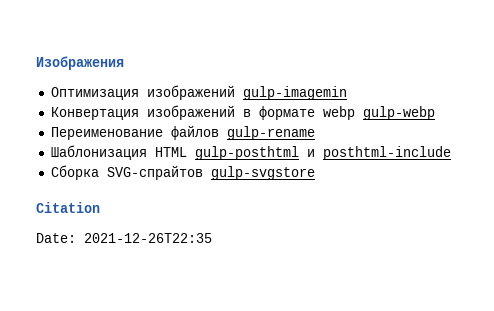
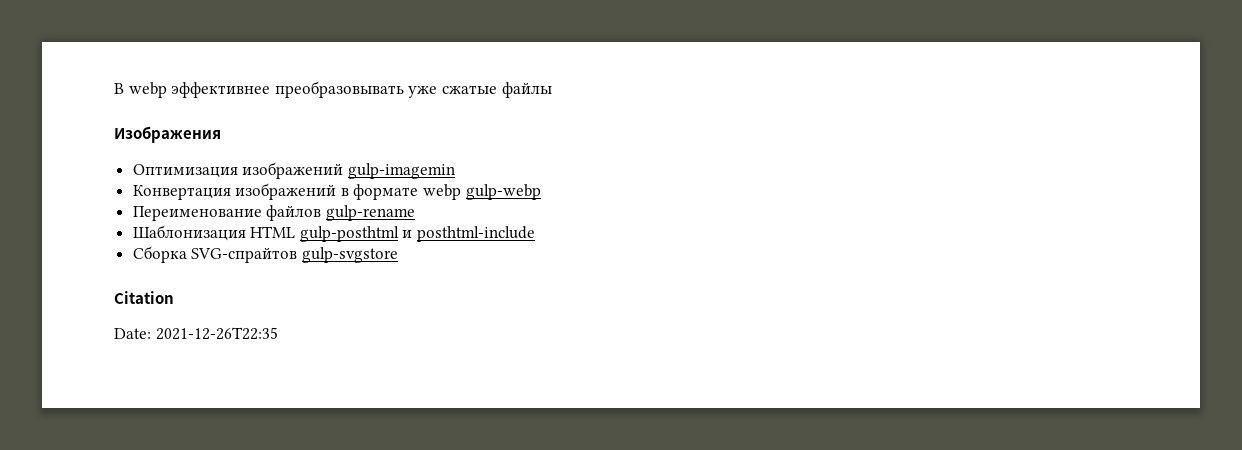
(36, 63) none -> [114,81,552,98] В webp эффективнее преобразовывать уже сжатые файлы //

